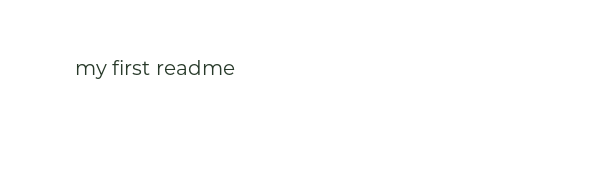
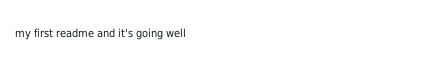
(235, 67) none -> [97,28,186,40] and it's going well

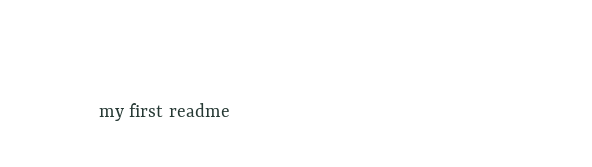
[97,28,186,40] and it's going well -> (230, 110) none

